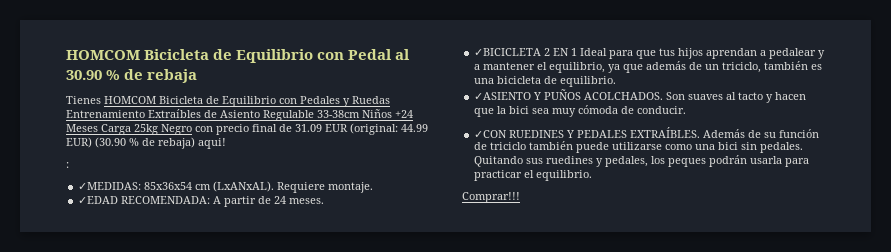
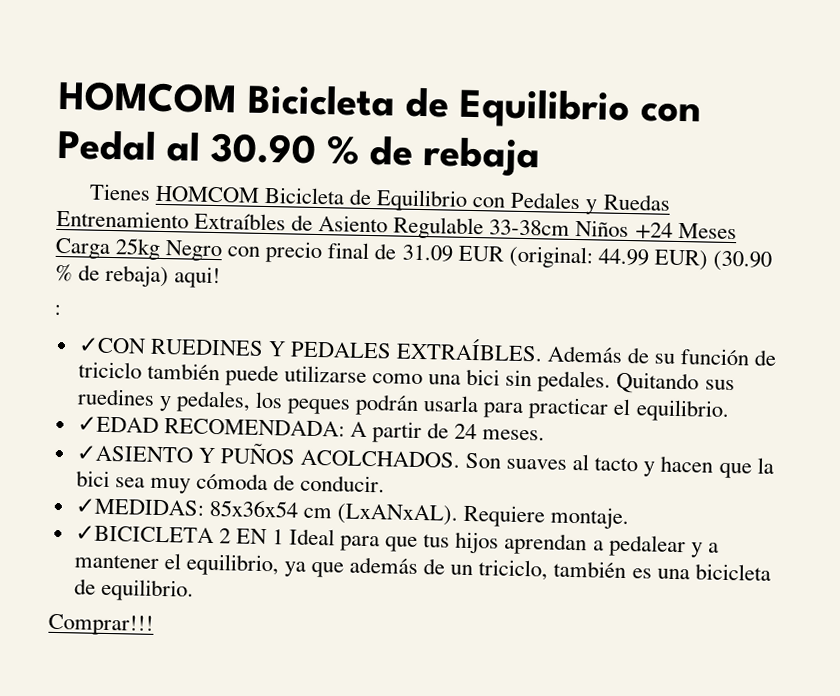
[78,181,374,193] [78,196,325,207] [474,48,826,59] [474,61,823,73] [474,76,617,87] [474,89,807,103] [474,105,687,117] // ✓MEDIDAS: 85x36x54 cm (LxANxAL). Requiere montaje. // ✓EDAD RECOMENDADA: A partir de 24 meses. // ✓BICICLETA 2 EN 1 Ideal para que tus hijos aprendan a pedalear y a mantener el equilibrio, ya que además de un triciclo, también es una bicicleta de equilibrio. // ✓ASIENTO Y PUÑOS ACOLCHADOS. Son suaves al tacto y hacen que la bici sea muy cómoda de conducir. -> (61, 310) none
(593, 175) none -> [76,416,546,444] [75,442,774,479] [75,470,386,494] [74,498,630,530] [74,525,719,558] [73,553,771,581] [73,578,194,602] // ✓EDAD RECOMENDADA: A partir de 24 meses. // ✓ASIENTO Y PUÑOS ACOLCHADOS. Son suaves al tacto y hacen que la bici sea muy cómoda de conducir. // ✓MEDIDAS: 85x36x54 cm (LxANxAL). Requiere montaje. // ✓BICICLETA 2 EN 1 Ideal para que tus hijos aprendan a pedalear y a mantener el equilibrio, ya que además de un triciclo, también es una bicicleta de equilibrio.

